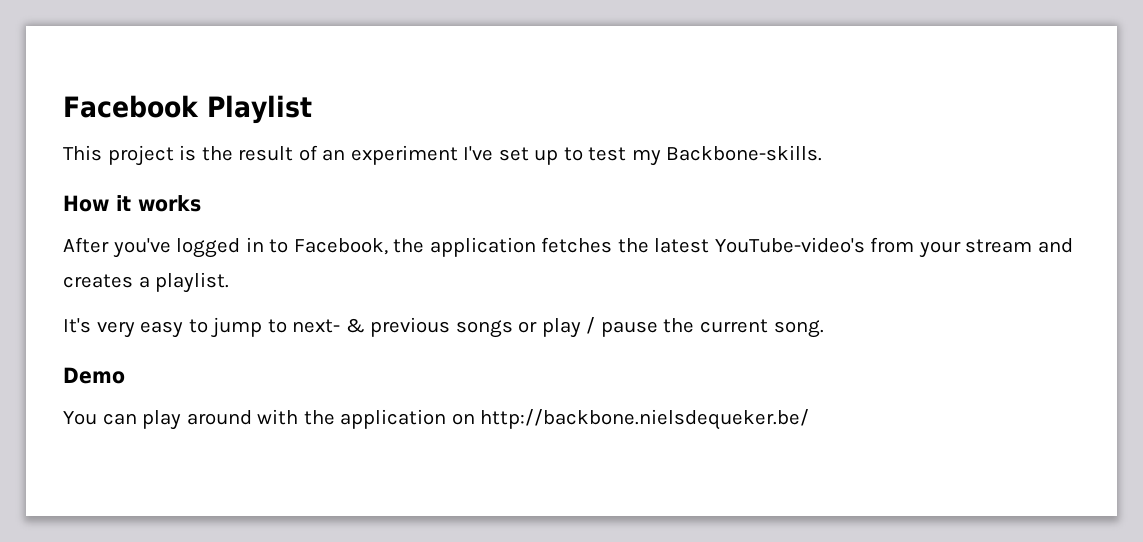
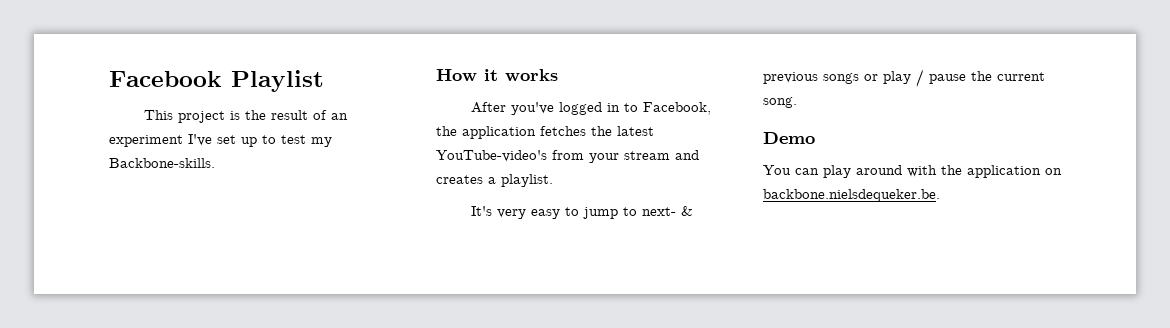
[480,409,810,430] http://backbone.nielsdequeker.be/ -> [763,189,940,202] backbone.nielsdequeker.be.

